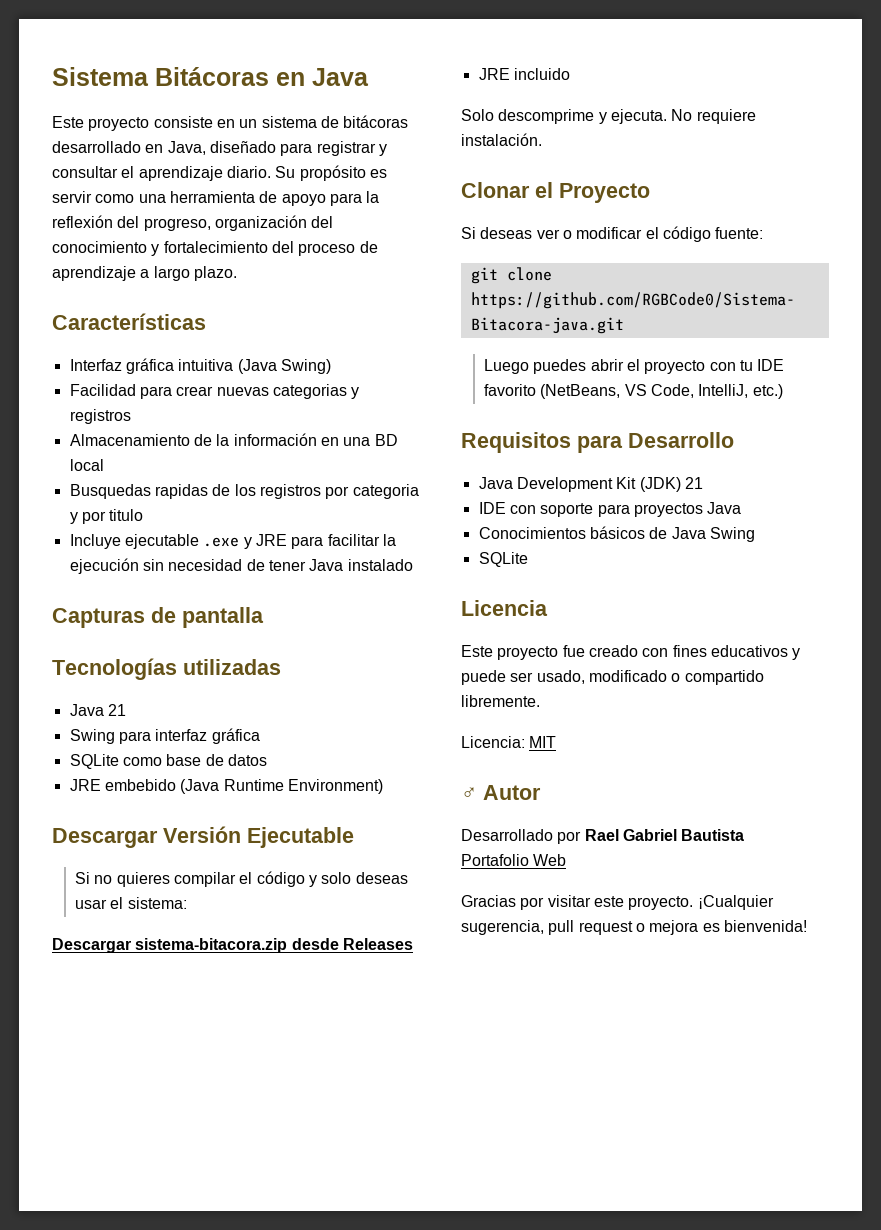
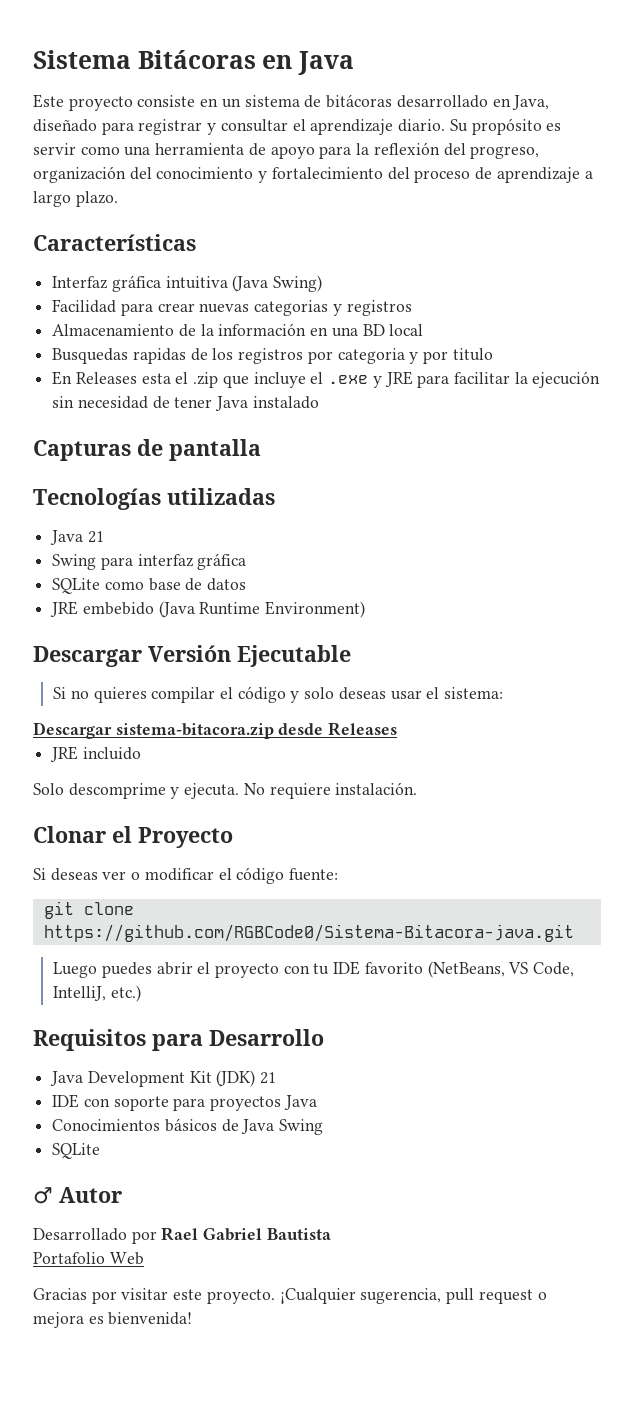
[69,534,199,549] Incluye ejecutable -> [52,371,324,388] En Releases esta el .zip que incluye el
[461,600,548,616] [461,645,801,660] [461,670,764,685] [461,695,540,707] [461,736,557,748] // Licencia // Este proyecto fue creado con fines educativos y puede ser usado, modificado o compartido libremente. // Licencia: MIT -> (101, 1151) none

